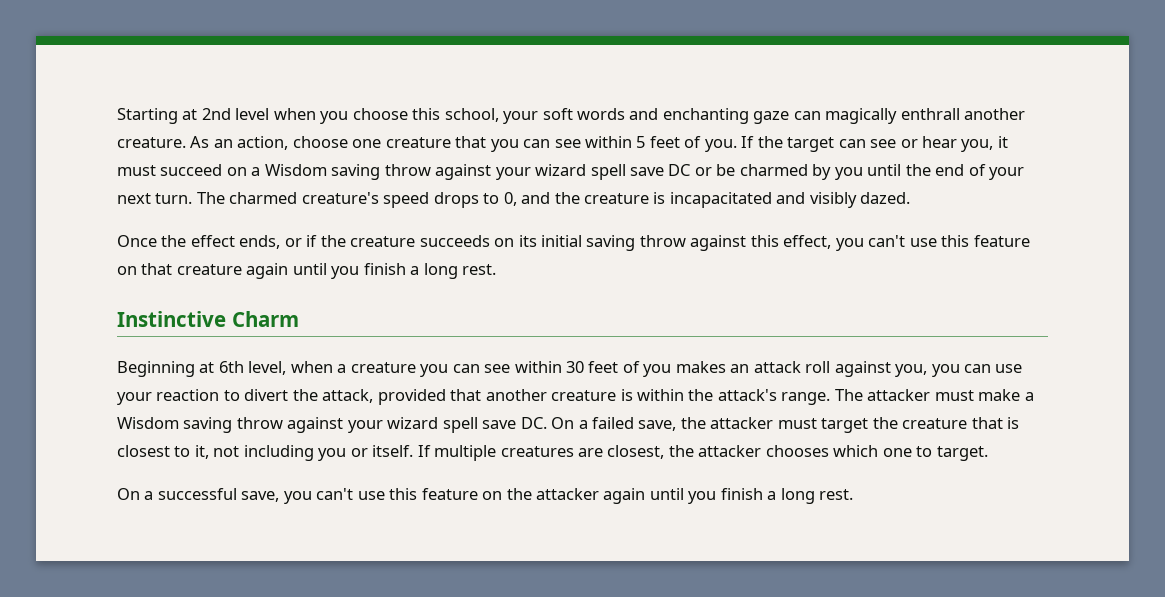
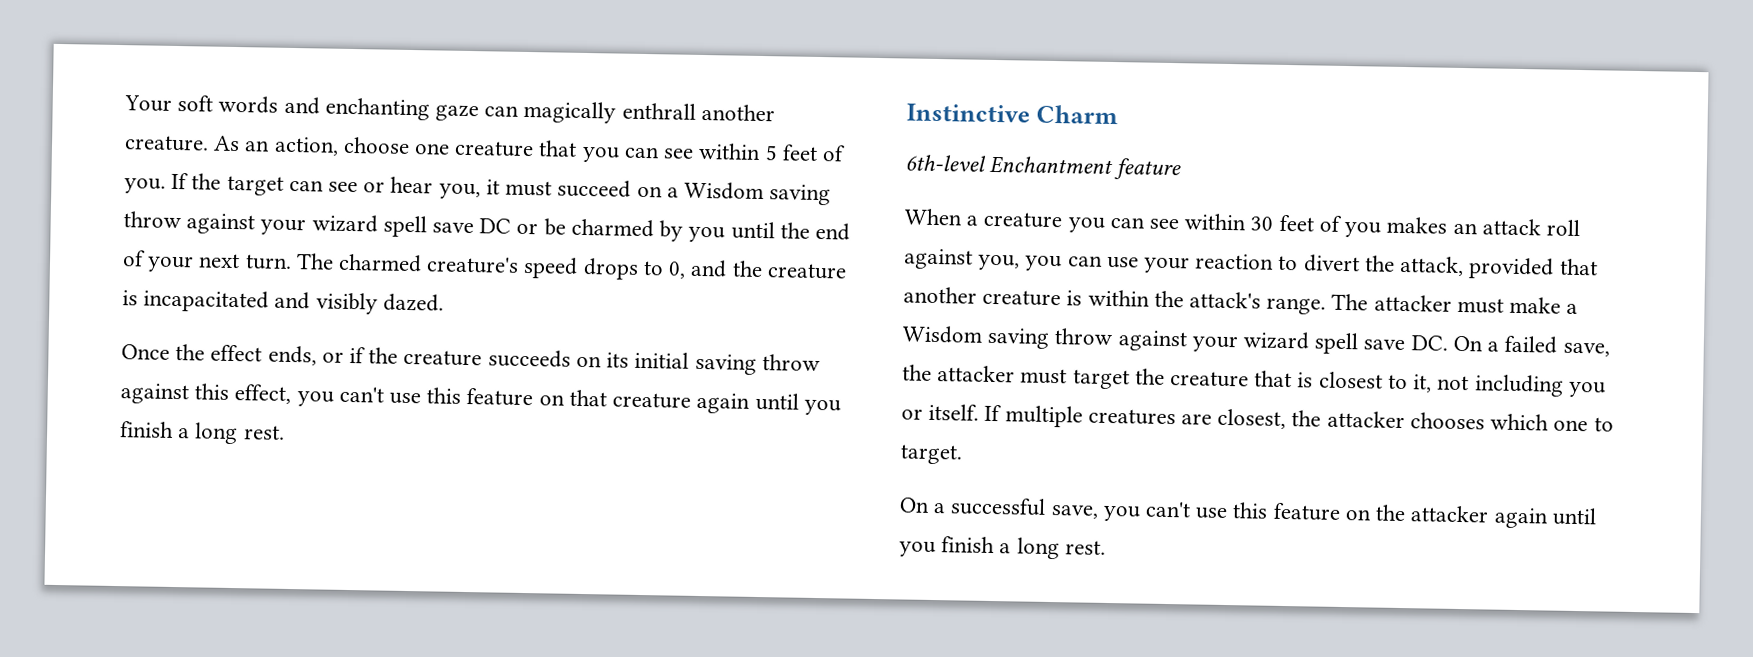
[117,108,539,124] Starting at 2nd level when you choose this school, your -> [124,95,172,112] Your
[117,361,333,377] Beginning at 6th level, when -> [905,154,1182,181] [904,208,963,226] 6th-level Enchantment feature // When

